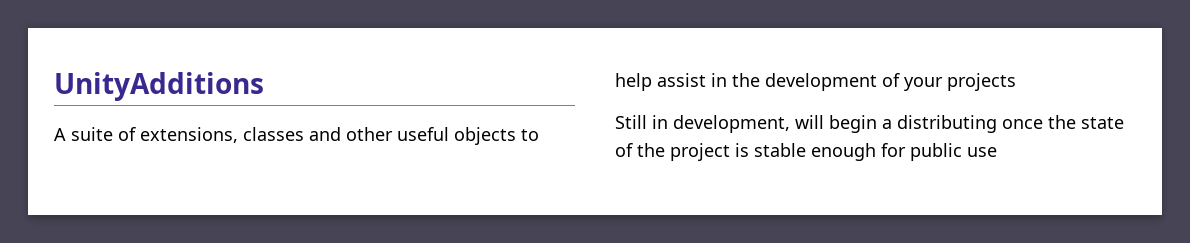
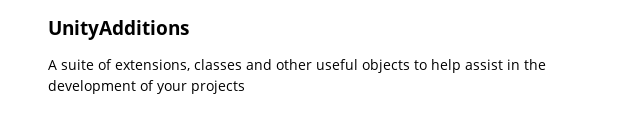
[615,115,1124,133] [615,143,997,161] // Still in development, will begin a distributing once the state of the project is stable enough for public use -> (245, 87) none

